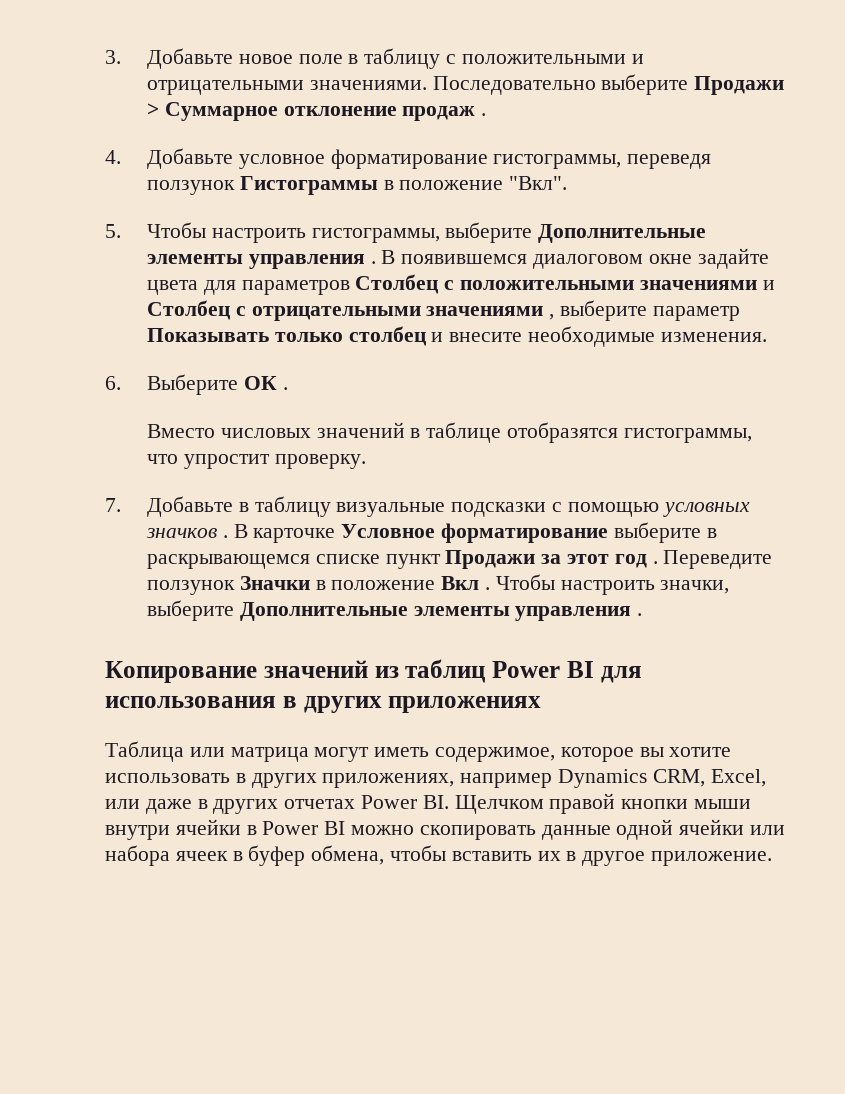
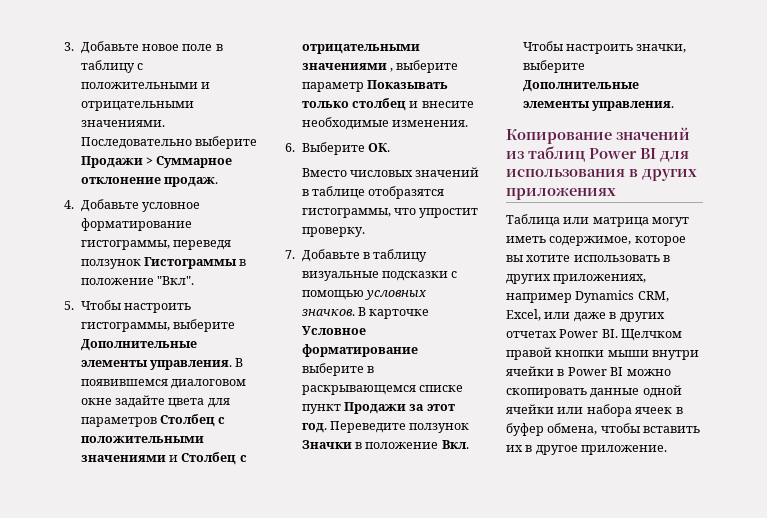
[402,106,487,121] продаж . -> [164,177,219,187] продаж.
[248,254,376,269] управления . -> [150,360,233,370] управления.
[243,376,288,390] ОК . -> [368,143,391,152] ОК.
[145,528,228,538] значков . -> [301,309,355,316] значков.
[614,554,658,568] год . -> [301,423,327,433] год.
[441,576,491,590] Вкл . -> [441,440,469,449] Вкл.
[515,606,643,621] управления . -> [592,101,675,111] управления.

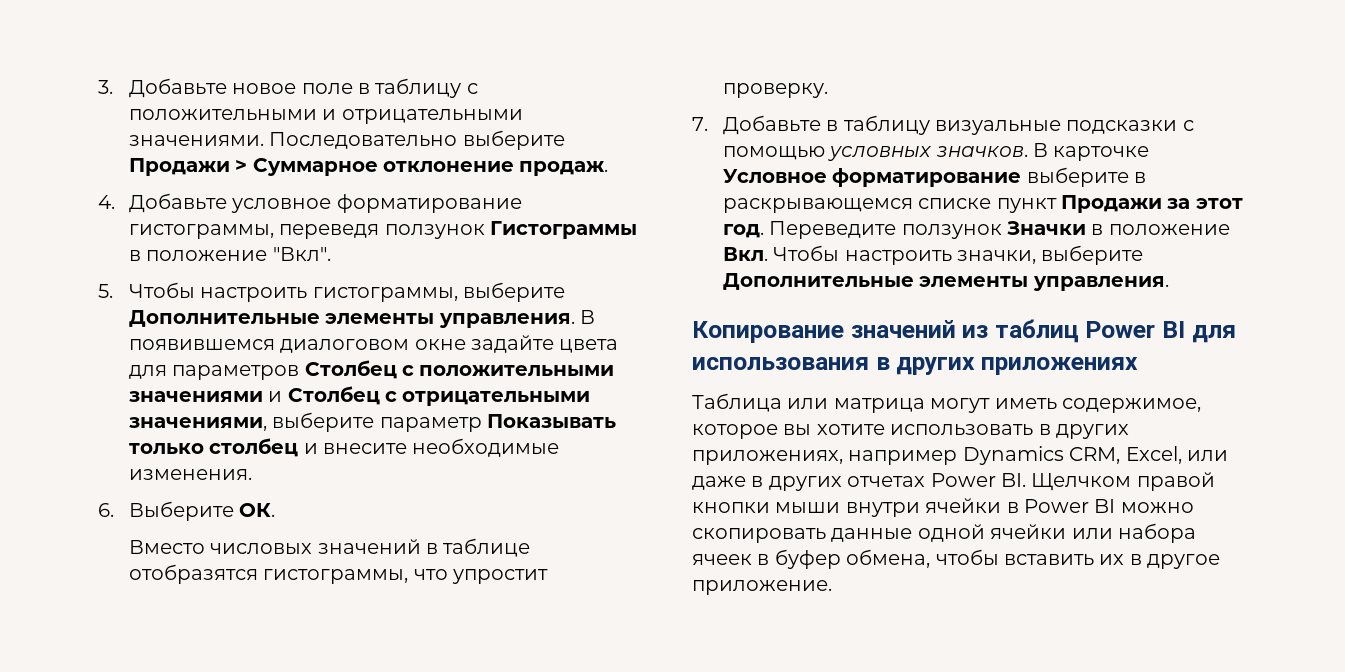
[301,63,394,72] значениями , -> [128,417,267,431] значениями,

